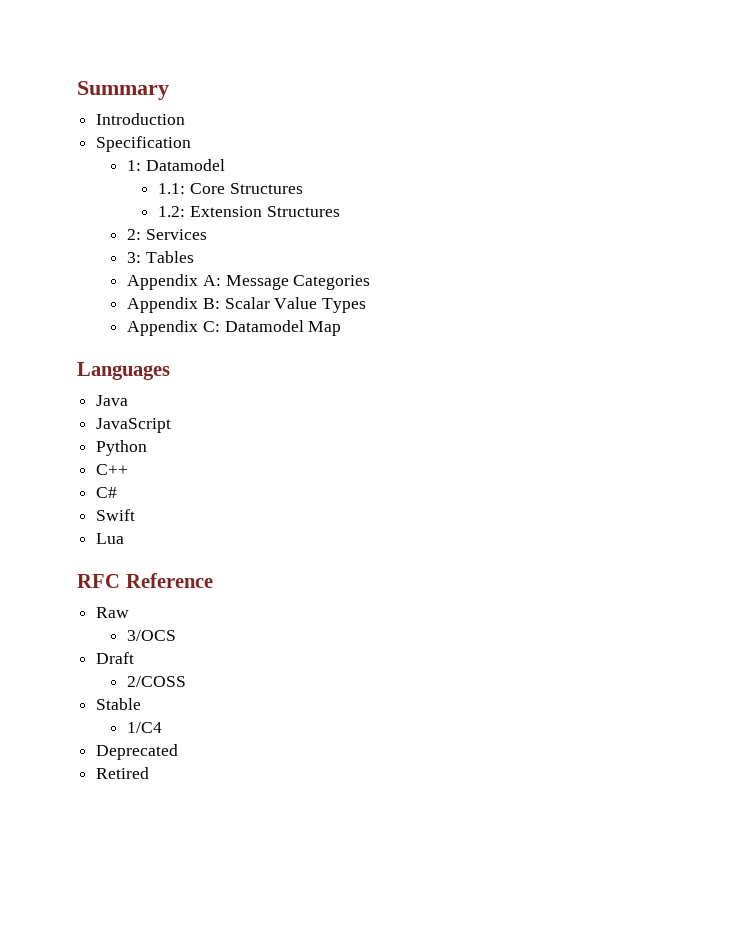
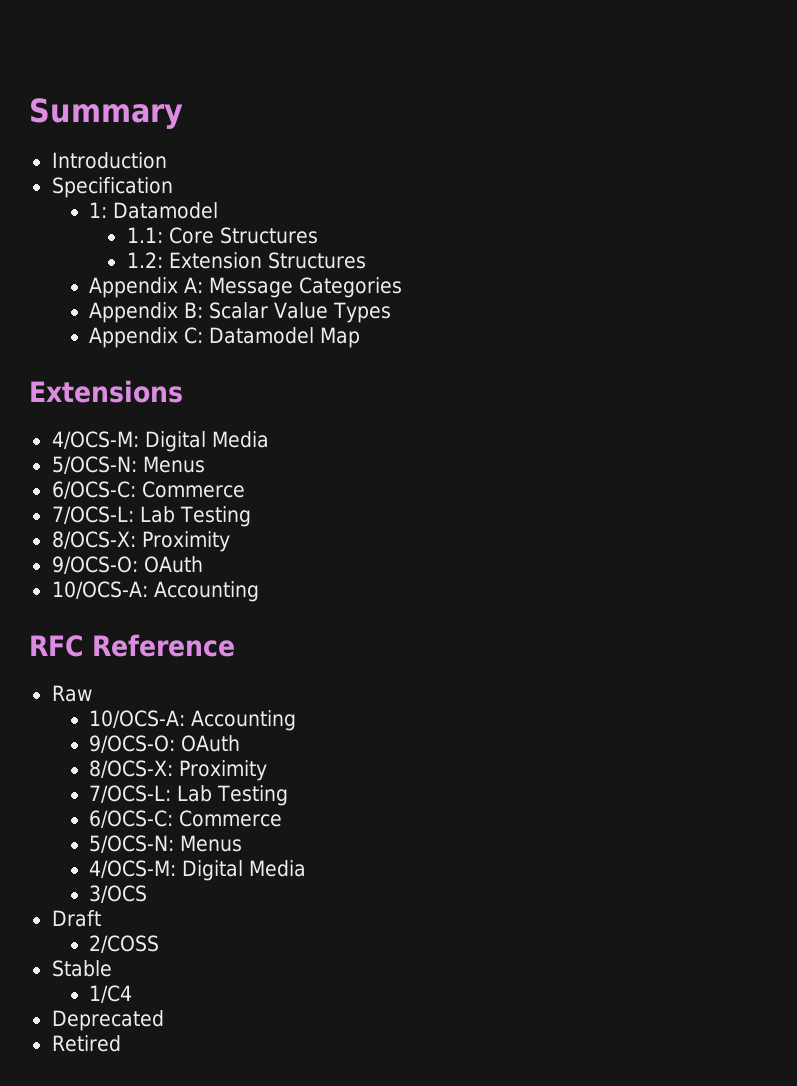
[127,229,207,240] [127,251,194,263] // 2: Services // 3: Tables -> (366, 260) none
[77,362,170,380] [96,395,129,406] [96,418,172,433] [96,440,148,456] [96,464,129,475] [96,487,118,498] [96,509,136,521] [96,533,125,544] [77,573,213,588] [96,607,130,618] Languages // Java // JavaScript // Python // C++ // C# // Swift // Lua // RFC Reference // Raw -> [29,380,183,403] [51,431,269,452] [51,456,205,474] [51,481,245,499] [51,506,251,527] [51,531,230,552] [51,556,203,574] [51,581,259,602] [29,634,235,657] [51,685,92,702] [89,710,297,731] [89,735,241,753] [89,760,268,781] [89,785,289,806] [89,810,283,828] [89,835,243,853] [89,860,307,881] Extensions // 4/OCS-M: Digital Media // 5/OCS-N: Menus // 6/OCS-C: Commerce // 7/OCS-L: Lab Testing // 8/OCS-X: Proximity // 9/OCS-O: OAuth // 10/OCS-A: Accounting // RFC Reference // Raw // 10/OCS-A: Accounting // 9/OCS-O: OAuth // 8/OCS-X: Proximity // 7/OCS-L: Lab Testing // 6/OCS-C: Commerce // 5/OCS-N: Menus // 4/OCS-M: Digital Media

